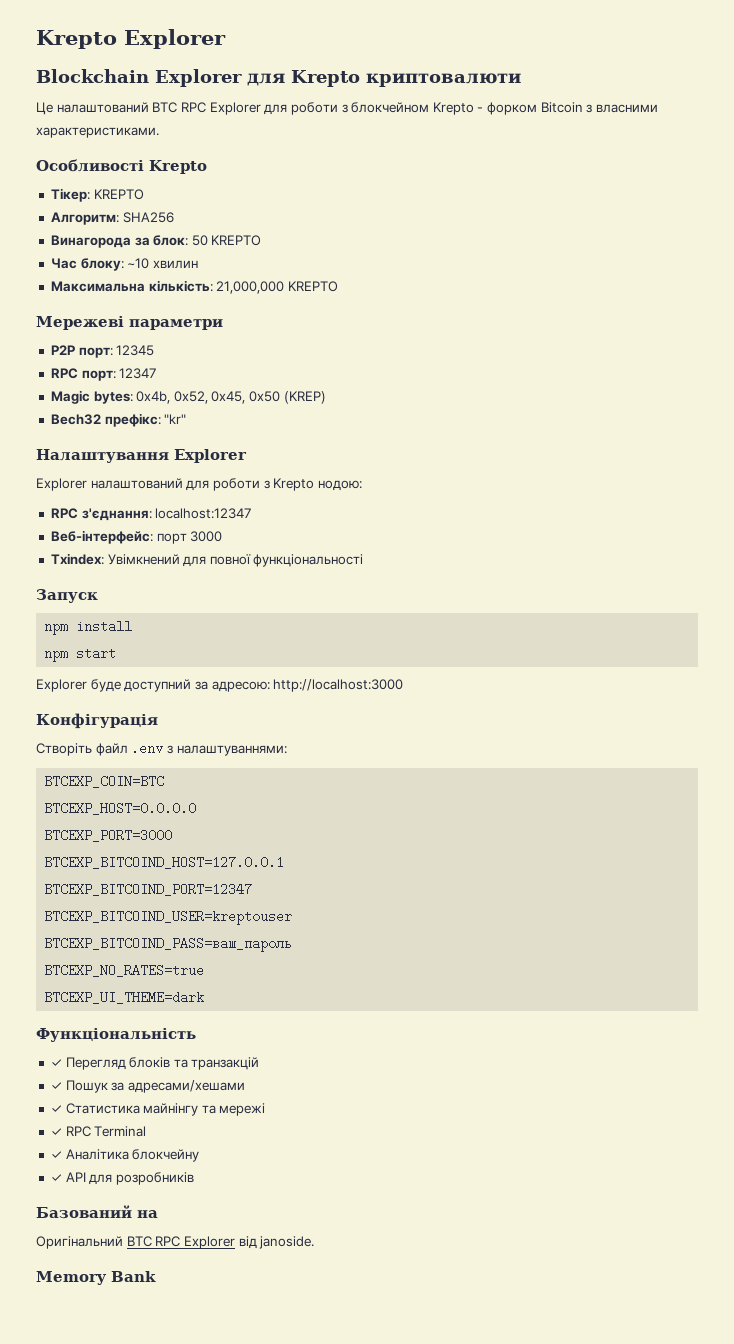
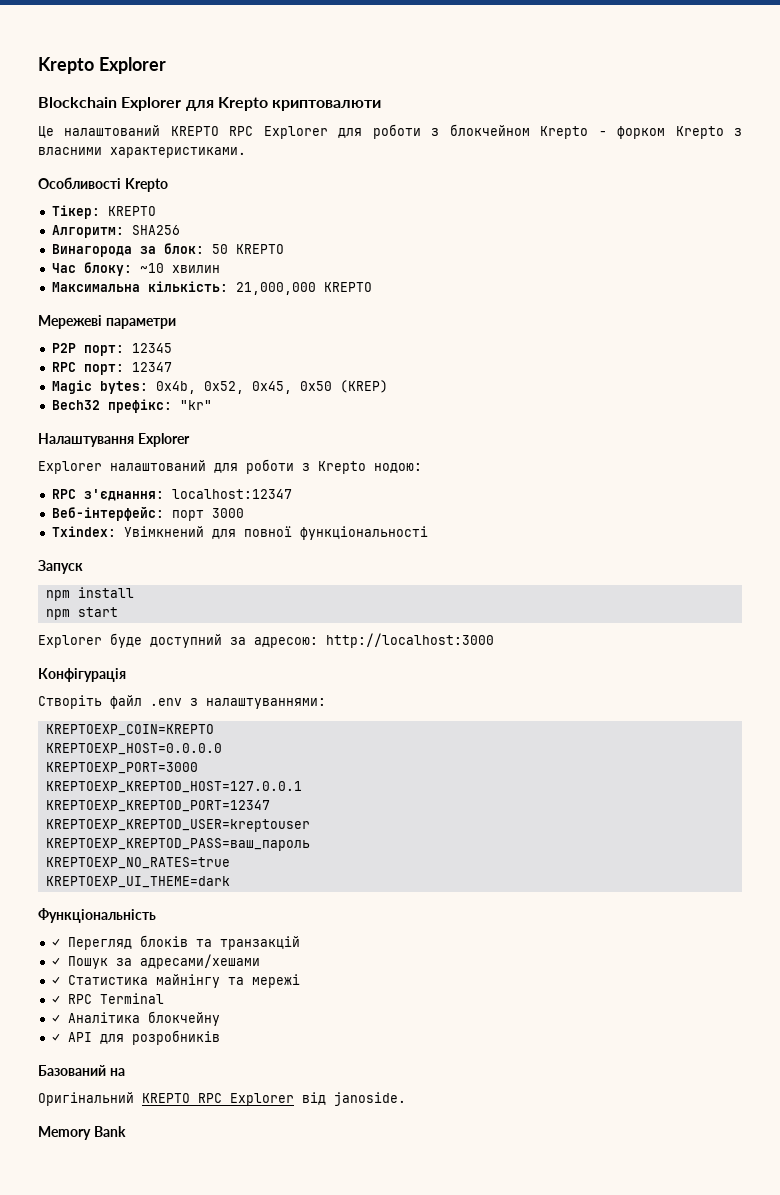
[152,102,178,113] BTC -> [170,126,219,136] KREPTO
[540,102,583,113] Bitcoin -> [675,126,724,139] Krepto
[44,775,165,788] [44,802,197,815] [44,829,173,842] [44,856,285,869] [44,883,253,896] [44,910,293,925] [44,935,293,952] [44,964,205,977] [44,991,205,1004] BTCEXP_COIN=BTC // BTCEXP_HOST=0.0.0.0 // BTCEXP_PORT=3000 // BTCEXP_BITCOIND_HOST=127.0.0.1 // BTCEXP_BITCOIND_PORT=12347 // BTCEXP_BITCOIND_USER=kreptouser // BTCEXP_BITCOIND_PASS=ваш_пароль // BTCEXP_NO_RATES=true // BTCEXP_UI_THEME=dark -> [45,724,214,736] [45,743,222,755] [45,762,198,774] [45,781,302,793] [45,800,270,812] [45,819,310,832] [45,838,310,851] [45,857,230,869] [45,876,230,888] KREPTOEXP_COIN=KREPTO // KREPTOEXP_HOST=0.0.0.0 // KREPTOEXP_PORT=3000 // KREPTOEXP_KREPTOD_HOST=127.0.0.1 // KREPTOEXP_KREPTOD_PORT=12347 // KREPTOEXP_KREPTOD_USER=kreptouser // KREPTOEXP_KREPTOD_PASS=ваш_пароль // KREPTOEXP_NO_RATES=true // KREPTOEXP_UI_THEME=dark
[126,1236,152,1247] BTC -> [142,1093,190,1103] KREPTO

